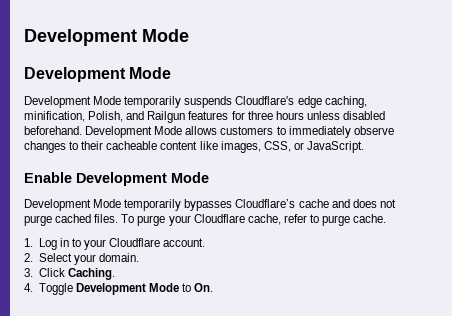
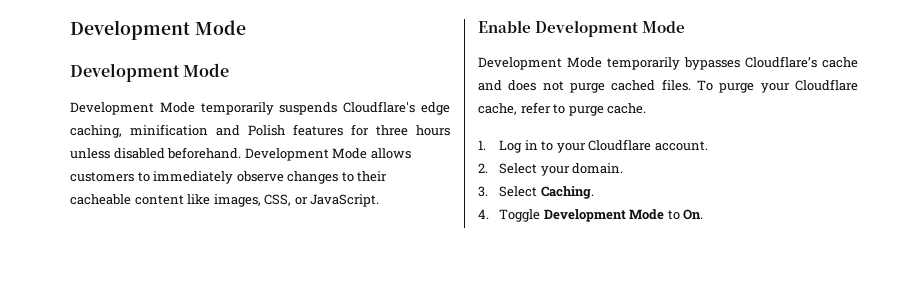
[24,111,186,123] minification, Polish, and Railgun -> [130,124,285,136] minification and Polish
[38,268,65,277] Click -> [499,186,538,197] Select

